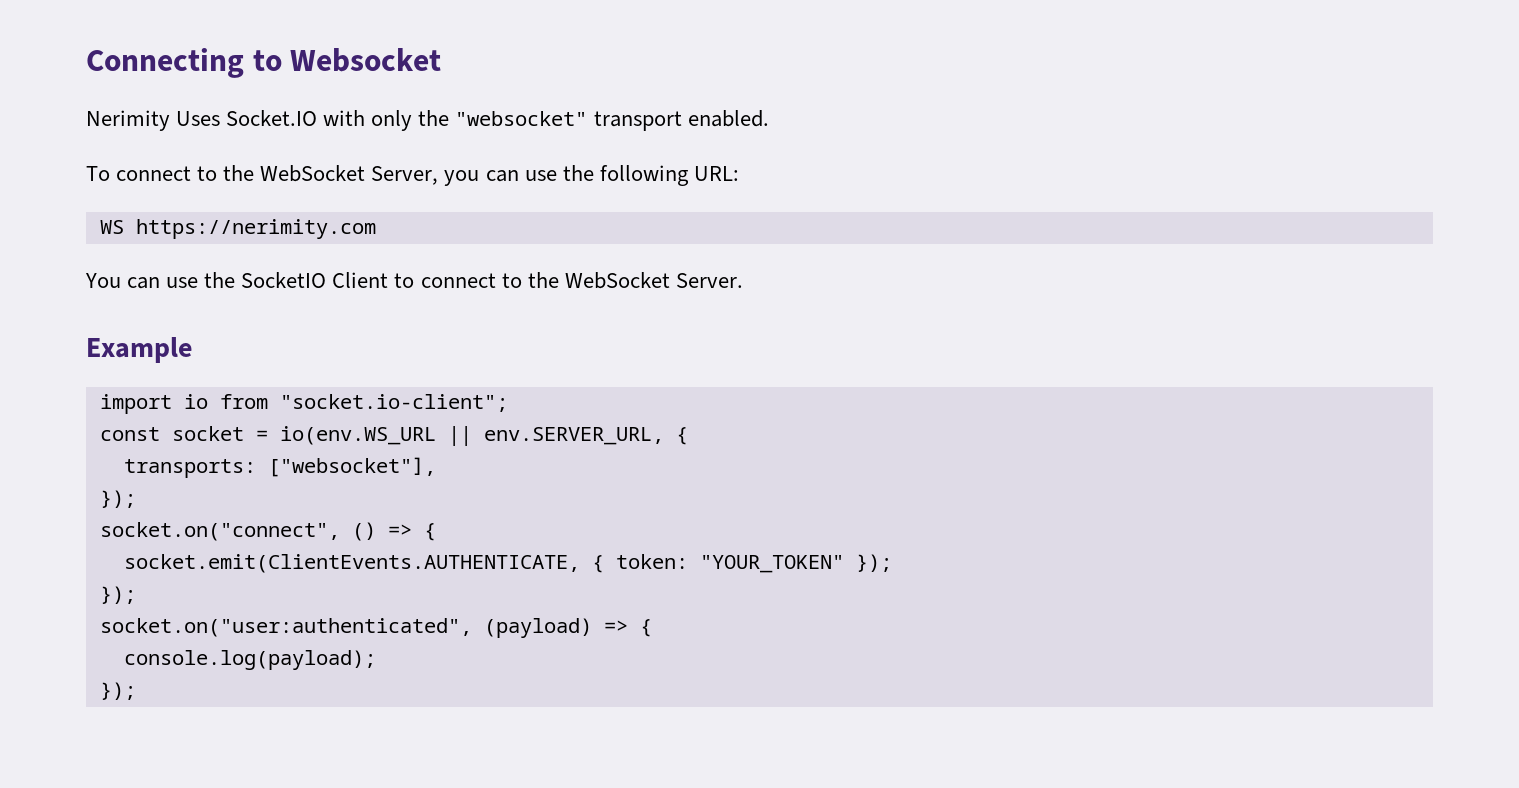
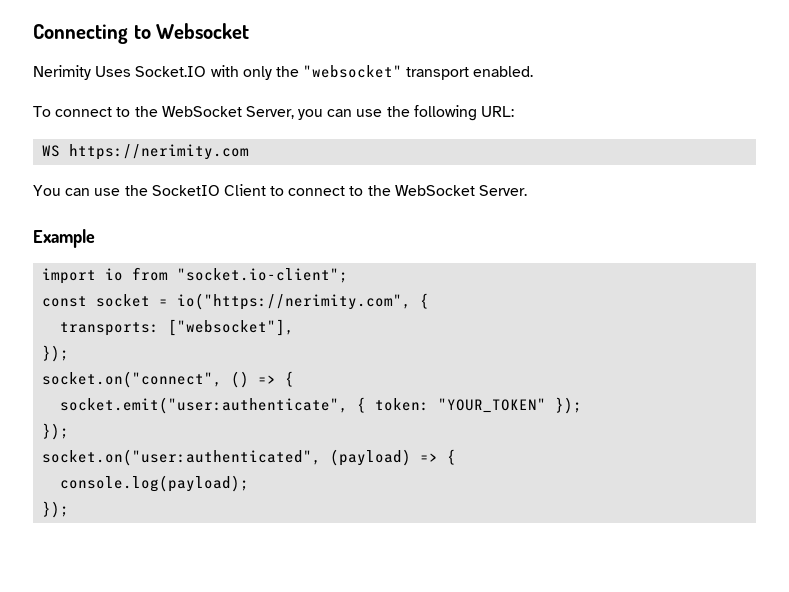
[279,426,664,446] io(env.WS_URL || env.SERVER_URL, -> [177,293,412,310] io("https://nerimity.com",
[123,554,580,573] socket.emit(ClientEvents.AUTHENTICATE, -> [60,397,349,414] socket.emit("user:authenticate",

